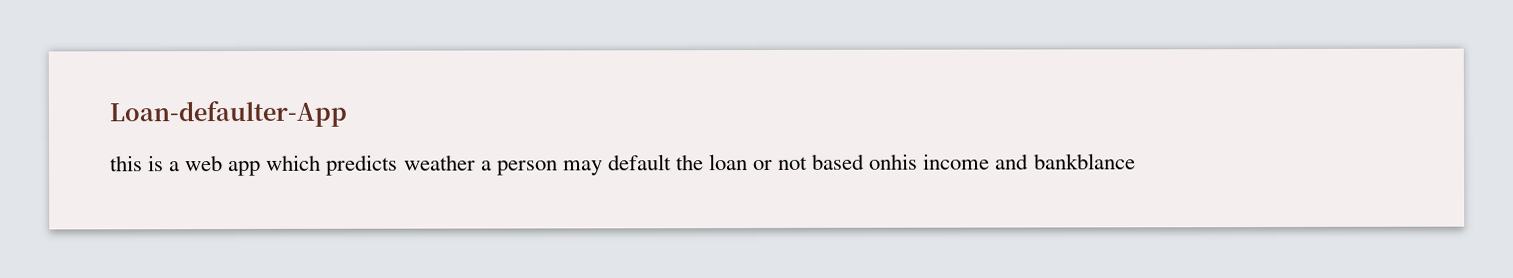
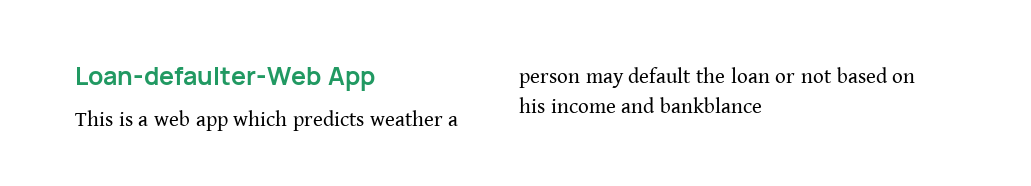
[109,100,347,128] [110,155,143,172] Loan-defaulter-App // this -> [75,67,375,91] [75,110,113,126] Loan-defaulter-Web App // This
[869,153,919,170] onhis -> [892,73,916,83] [519,97,545,113] on his

